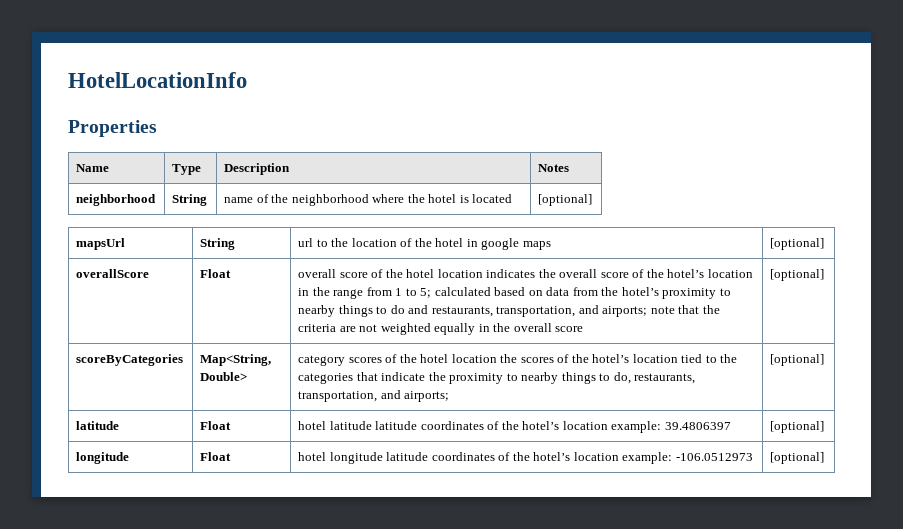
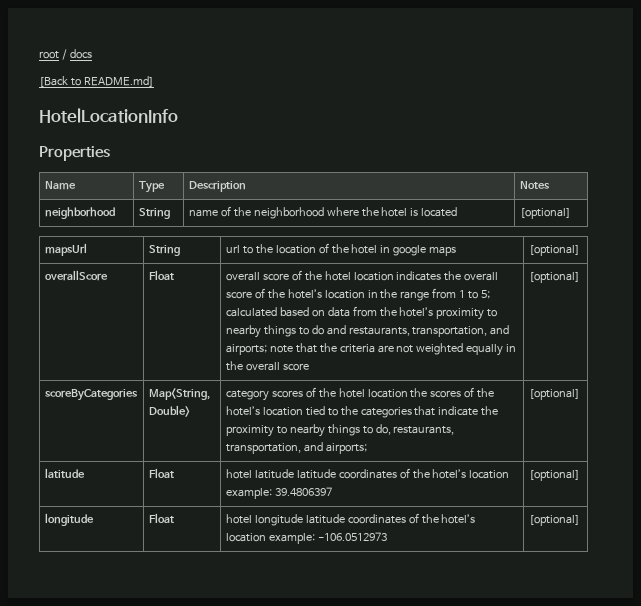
(68, 80) none -> [39,49,92,60] [39,76,154,87] root / docs // [Back to README.md] //

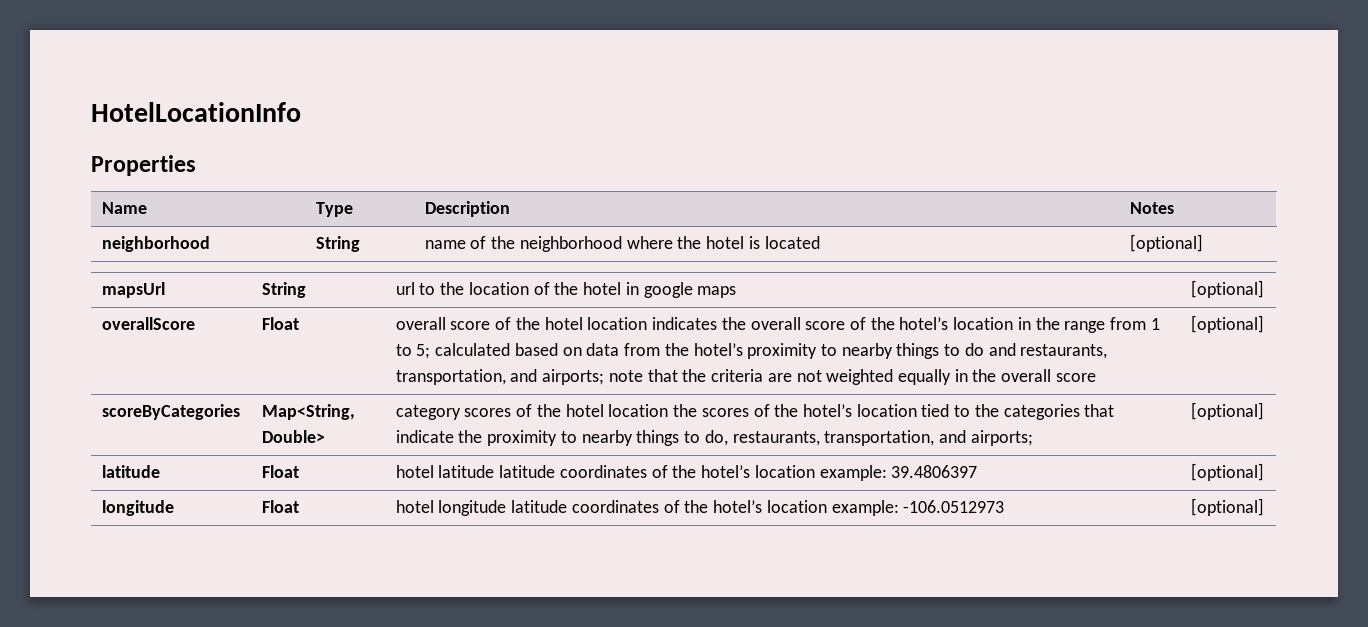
[39,49,92,60] [39,76,154,87] root / docs // [Back to README.md] // -> (91, 112) none

